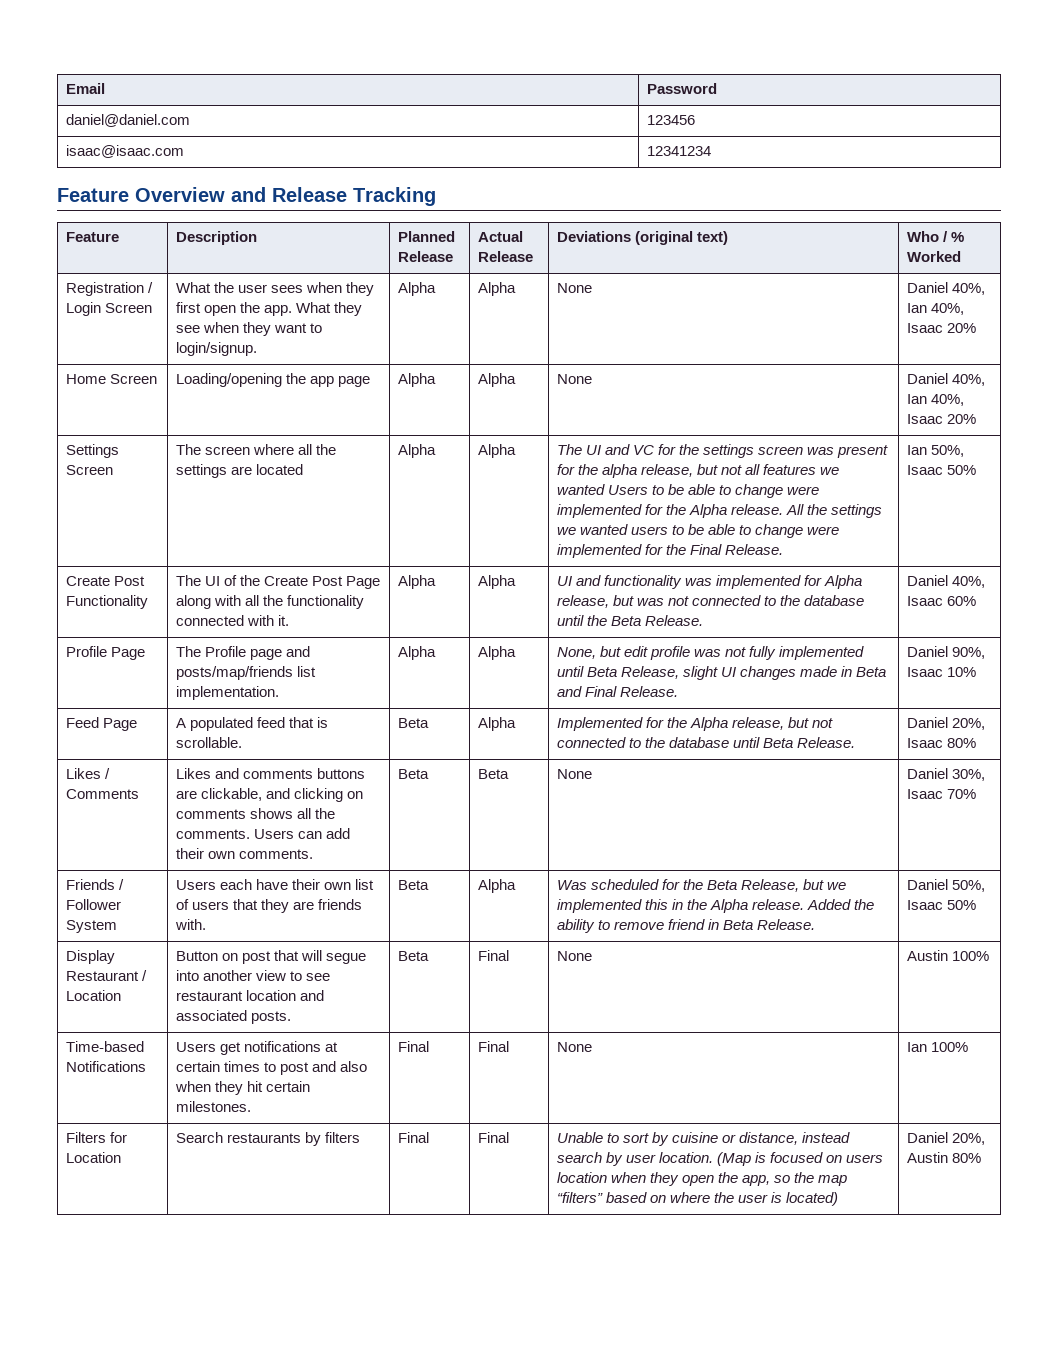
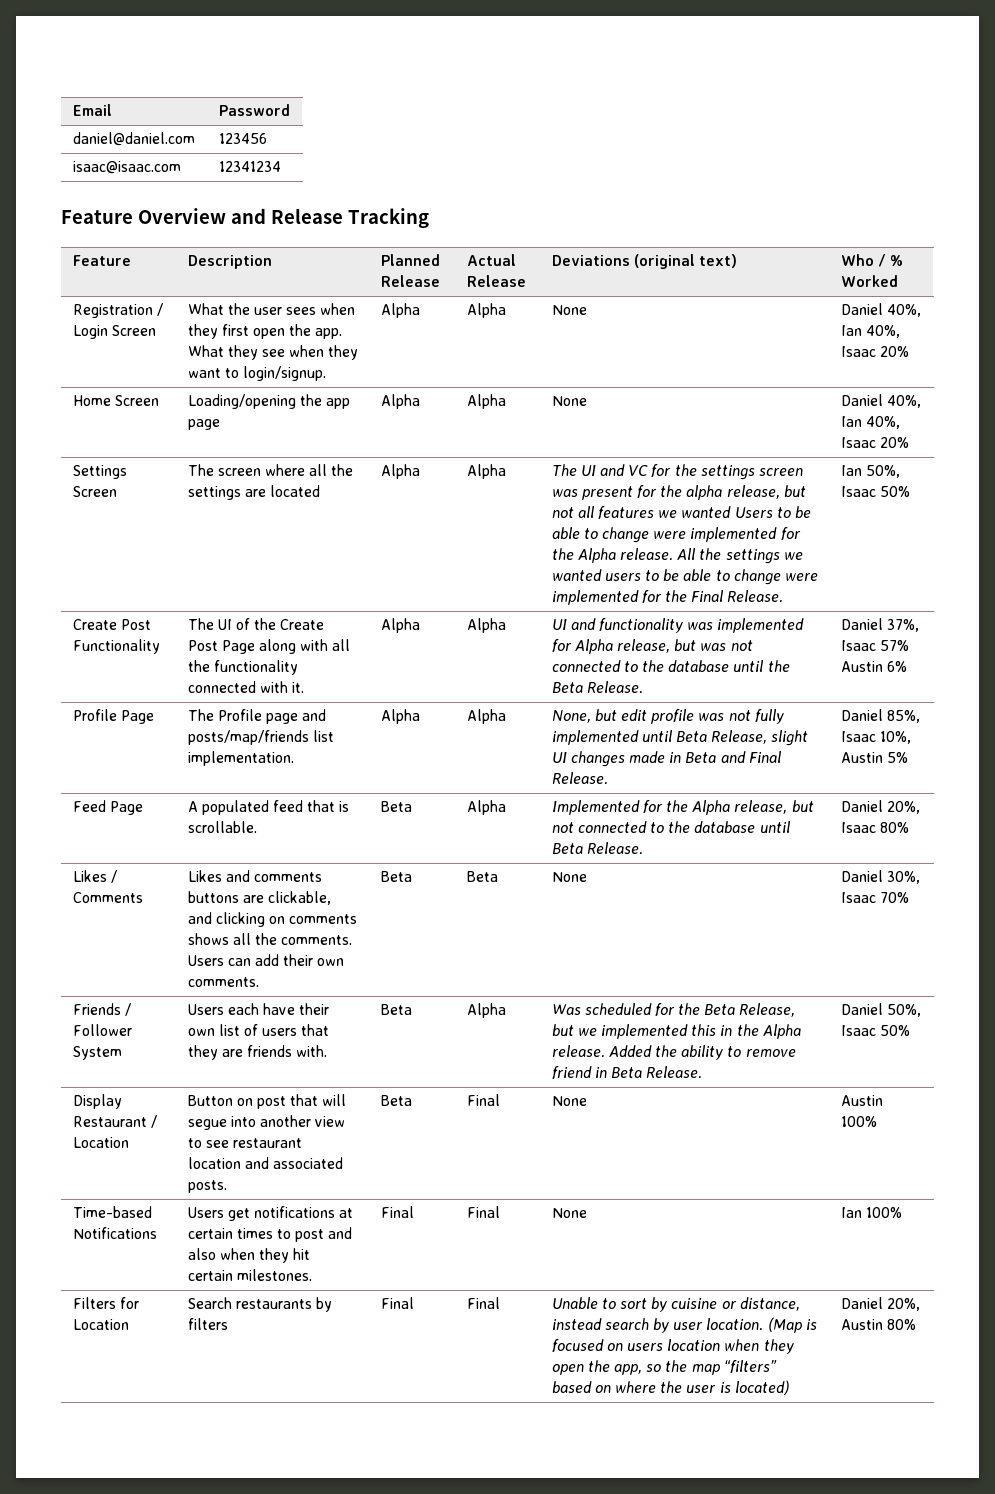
[952,576,986,588] [906,596,977,606] 40%, Isaac 60% -> [886,619,919,632] [840,640,909,651] [840,661,907,672] 37%, Isaac 57% Austin 6%
[952,647,986,659] [906,667,977,677] 90%, Isaac 10% -> [886,710,920,723] [840,731,911,744] [840,752,908,763] 85%, Isaac 10%, Austin 5%

